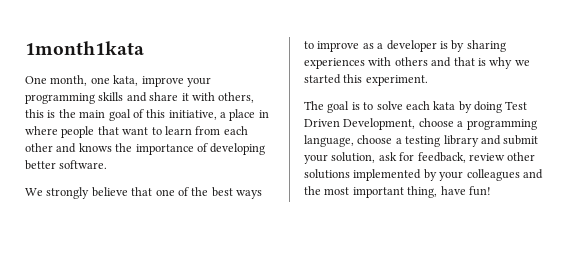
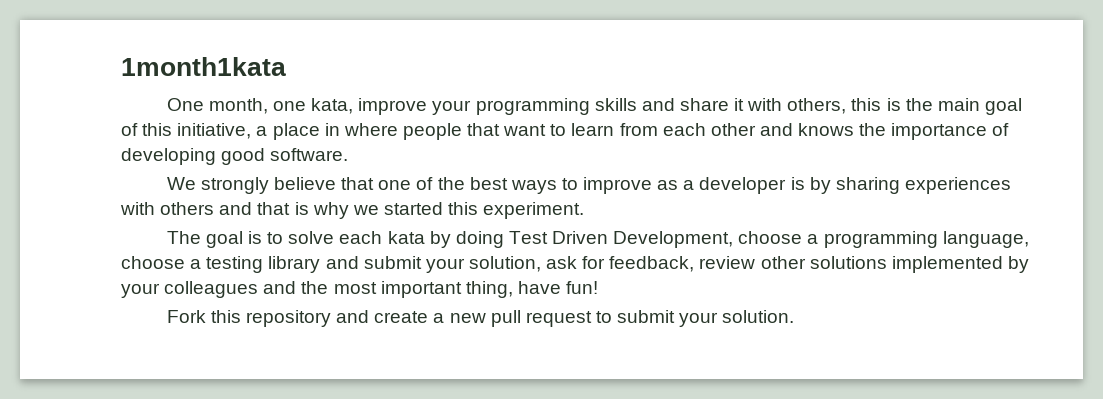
[25,160,56,170] better -> [221,148,266,165] good
(491, 191) none -> [166,310,795,327] // Fork this repository and create a new pull request to submit your solution.

